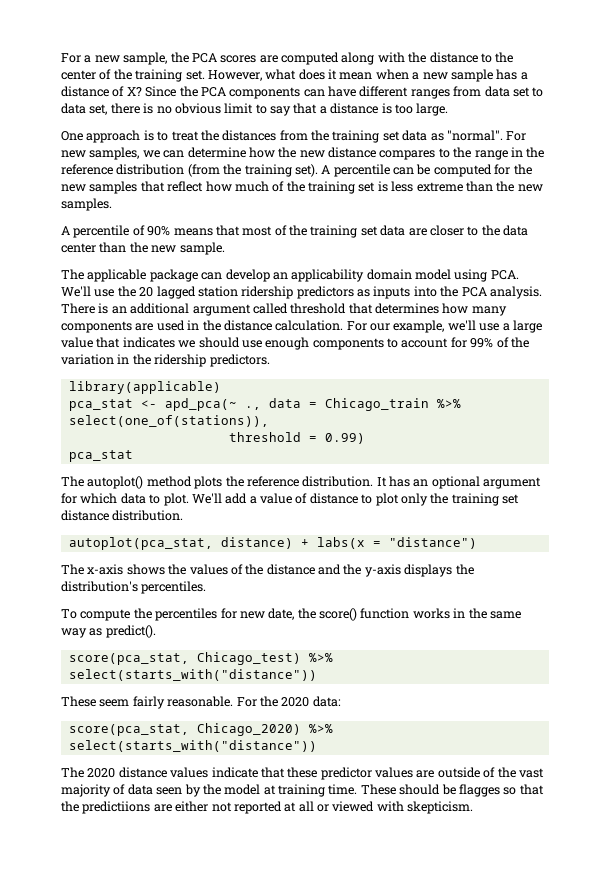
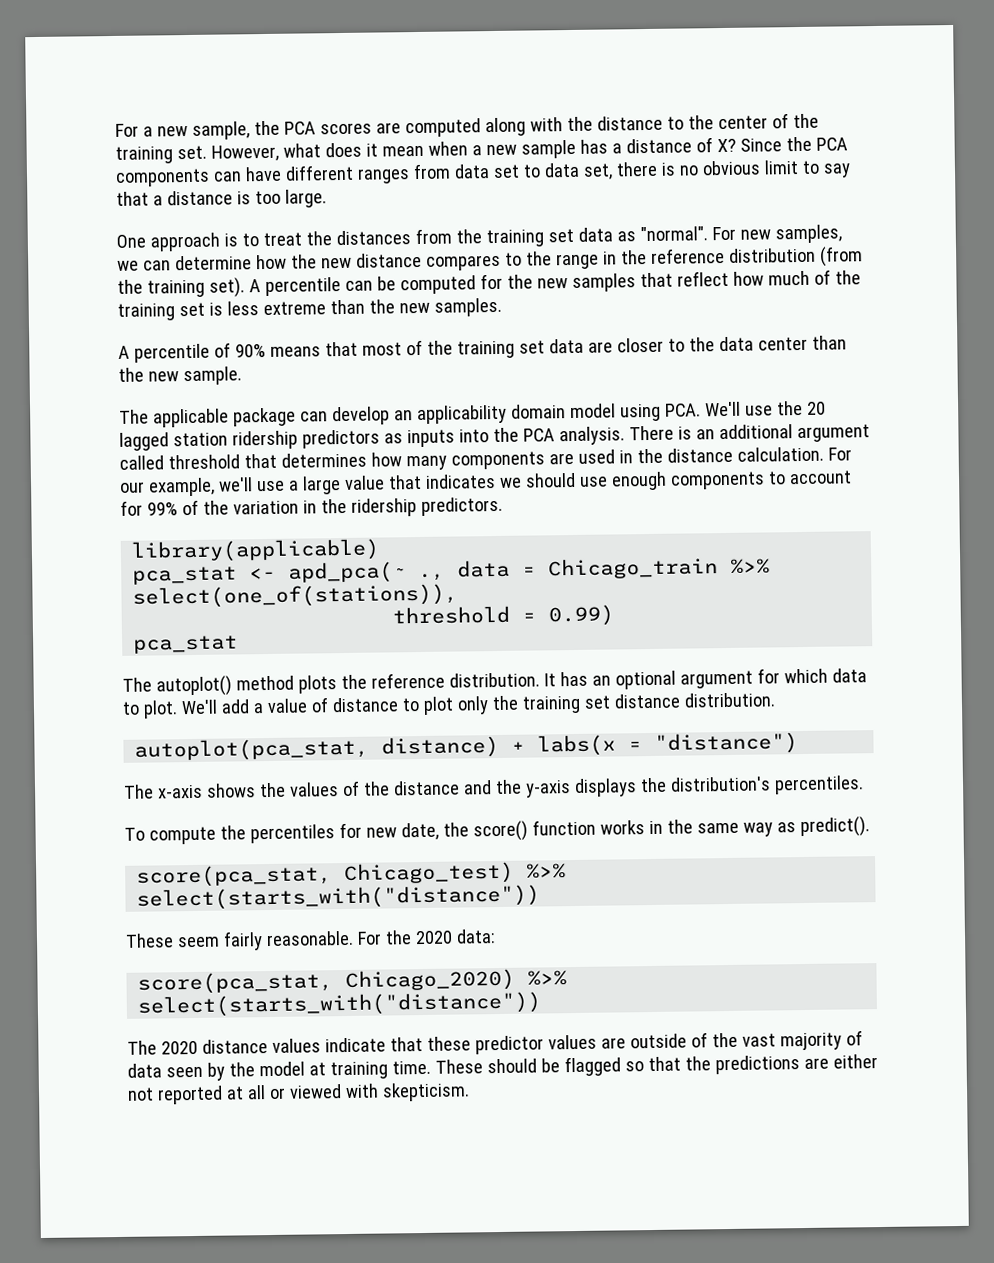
[458,784,500,797] flagges -> [563,1056,621,1077] flagged
[82,801,151,814] predictiions -> [714,1055,800,1075] predictions

